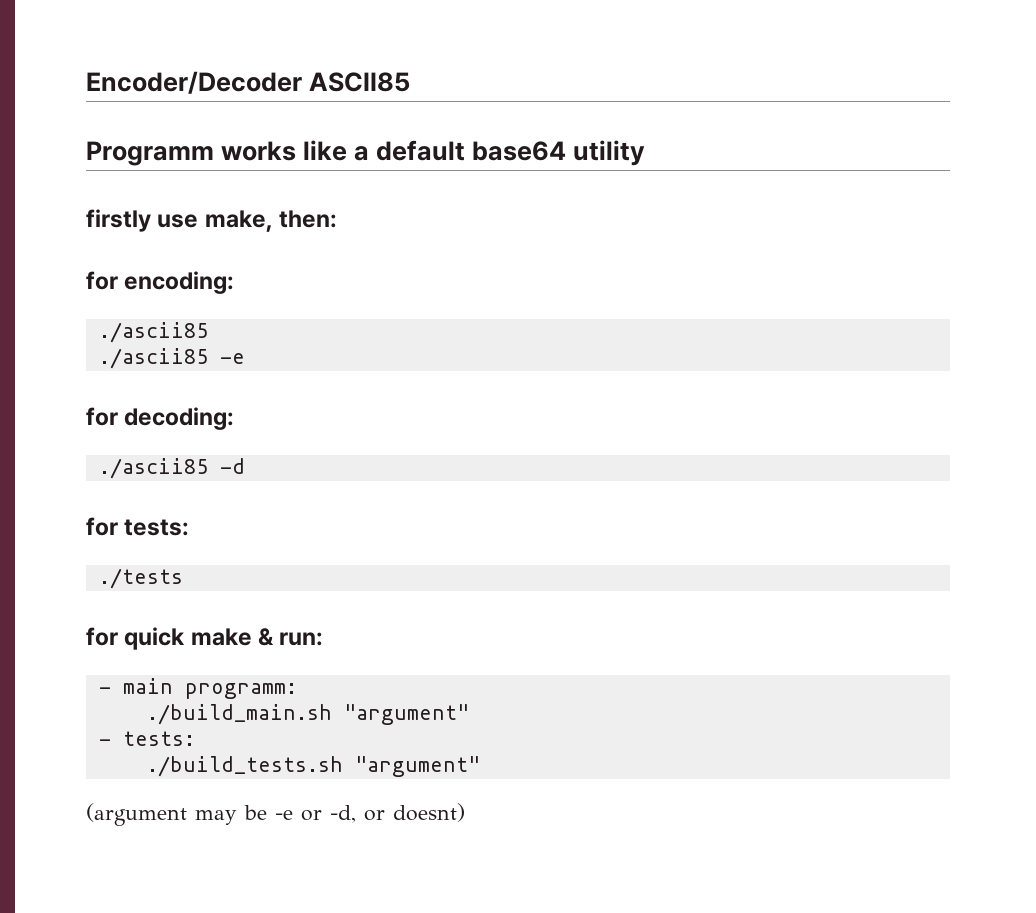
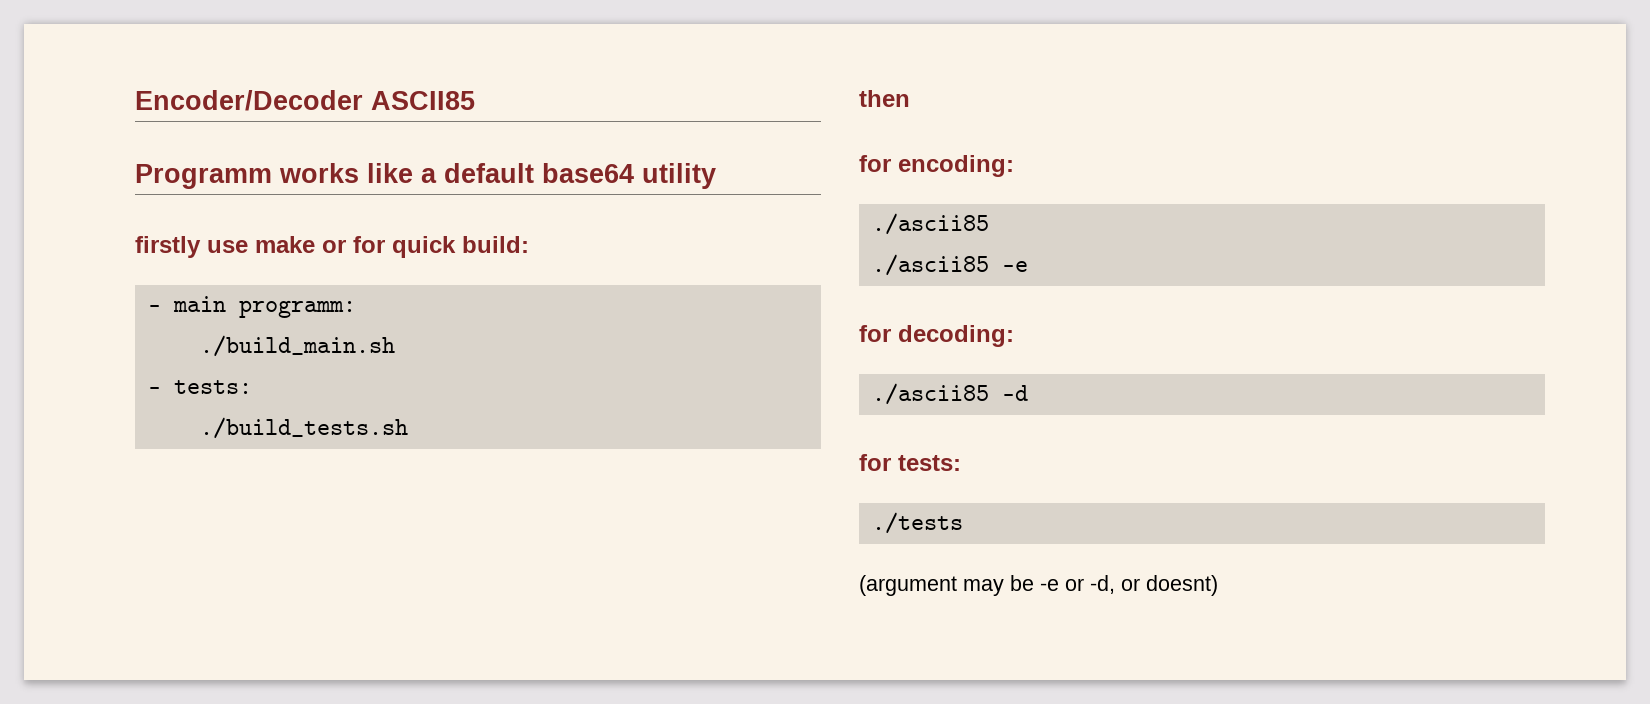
[204,210,338,232] make, then: -> [255,236,529,258] [147,296,356,318] [199,335,395,357] [147,380,252,394] [199,417,408,439] [859,90,910,107] make or for quick build: // - main programm: // ./build_main.sh // - tests: // ./build_tests.sh // then
[86,627,324,650] [98,678,297,699] [146,704,469,725] [98,731,195,746] [146,756,480,777] // for quick make & run: // - main programm: // ./build_main.sh "argument" // - tests: // ./build_tests.sh "argument" -> (963, 523) none

